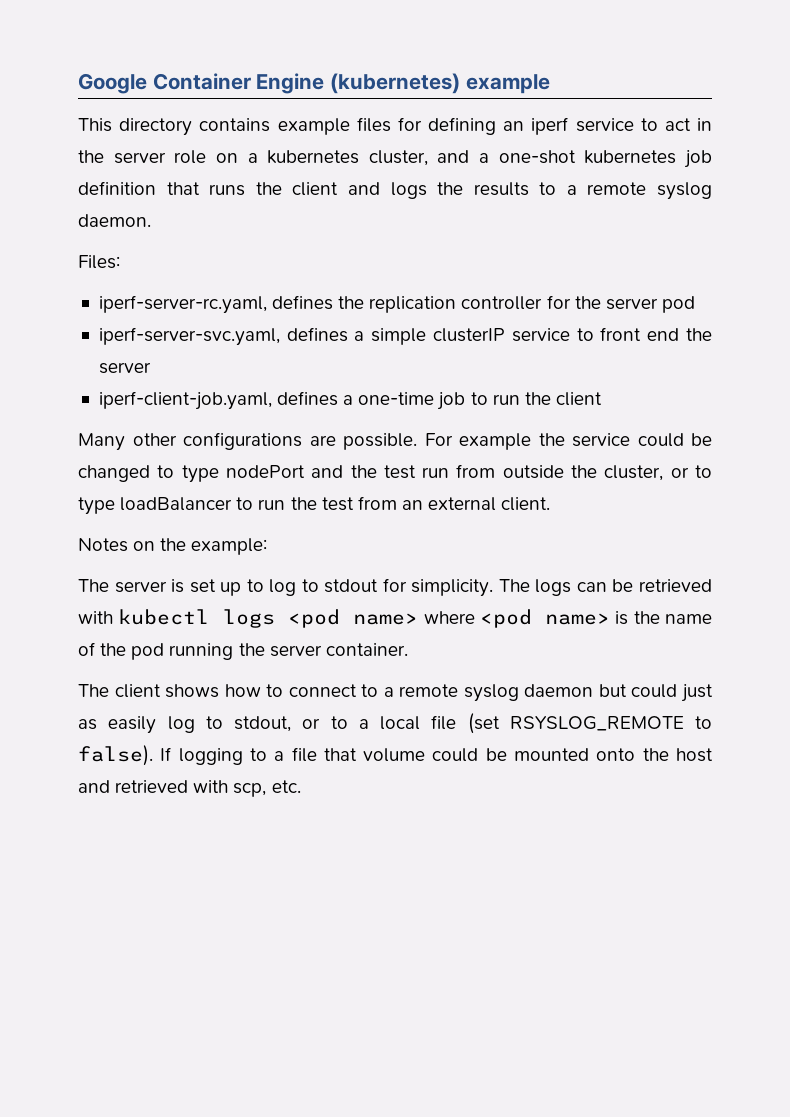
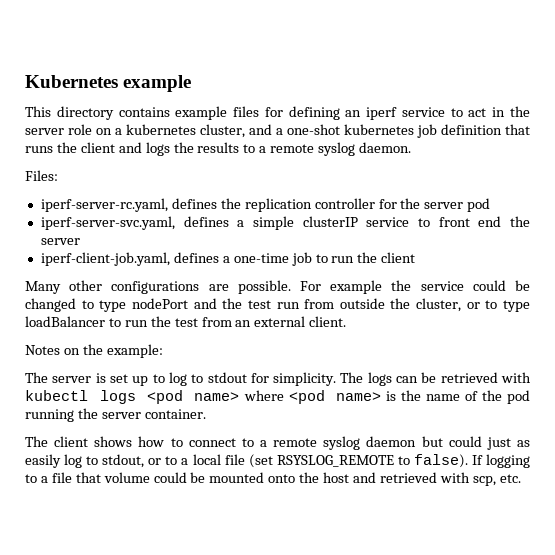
[78,73,461,94] Google Container Engine (kubernetes) -> [25,75,118,88] Kubernetes

